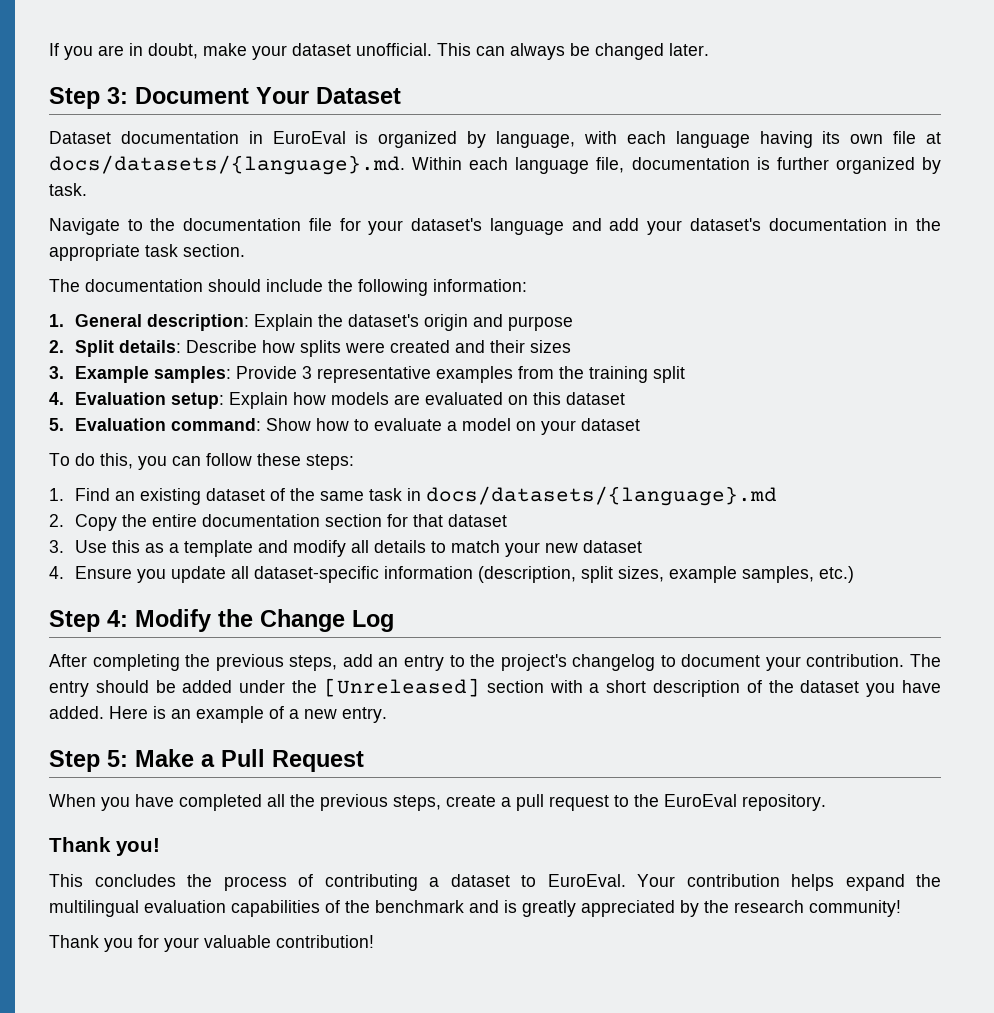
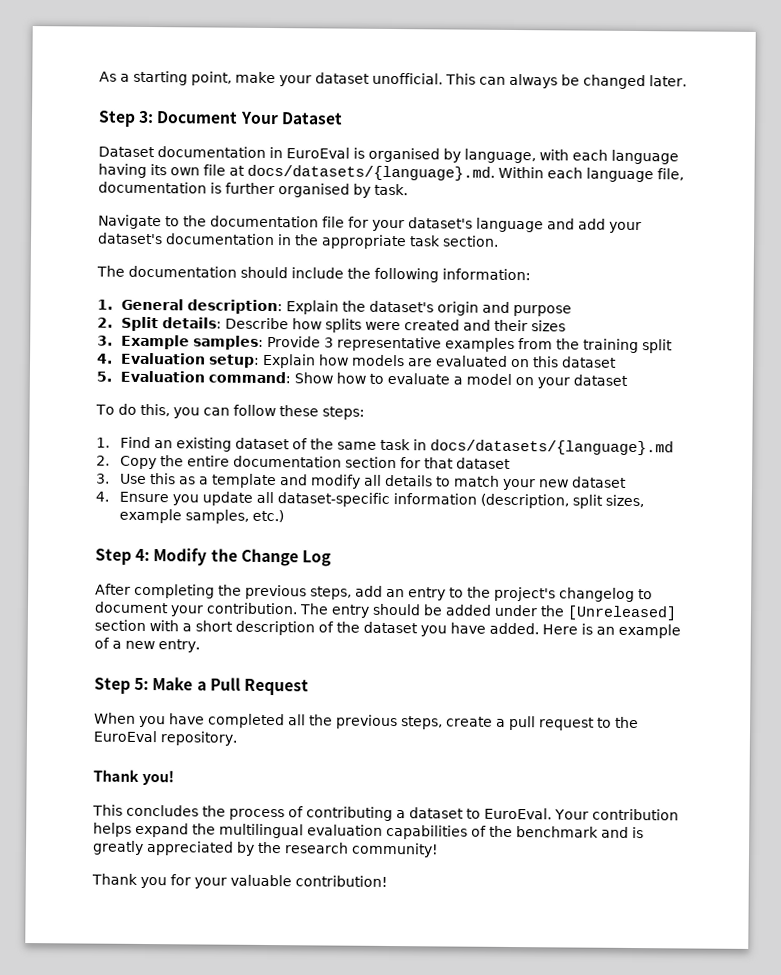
[49,43,198,60] If you are in doubt, -> [99,70,232,86] As a starting point,
[378,131,458,148] organized -> [368,147,440,163] organised
[835,157,915,174] organized -> [278,183,350,198] organised

